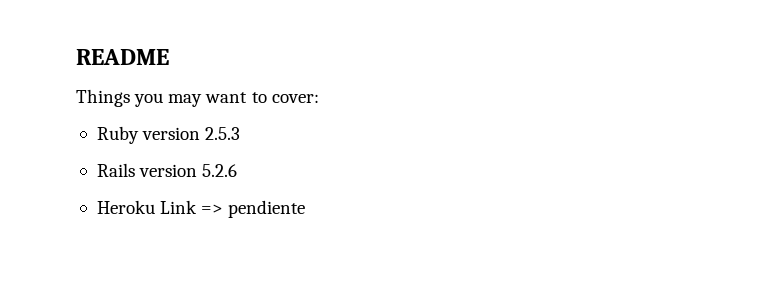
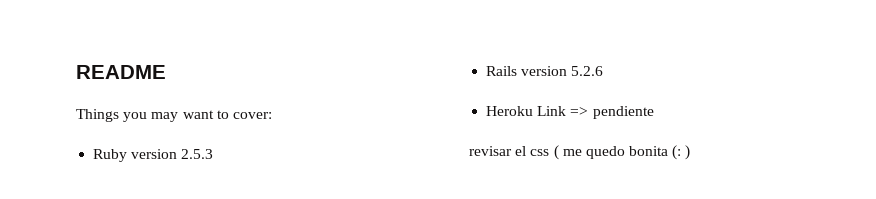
(306, 209) none -> [469,145,691,160] // revisar el css ( me quedo bonita (: )

